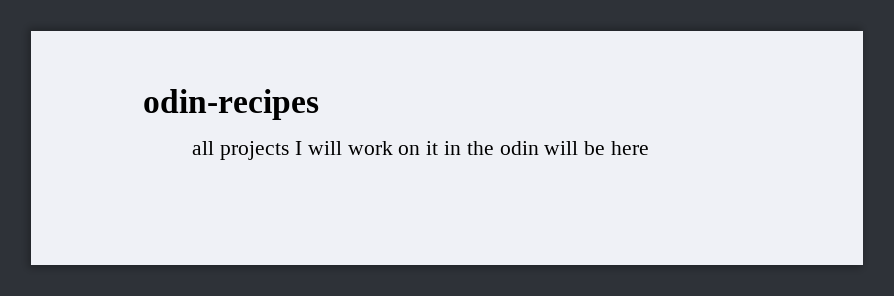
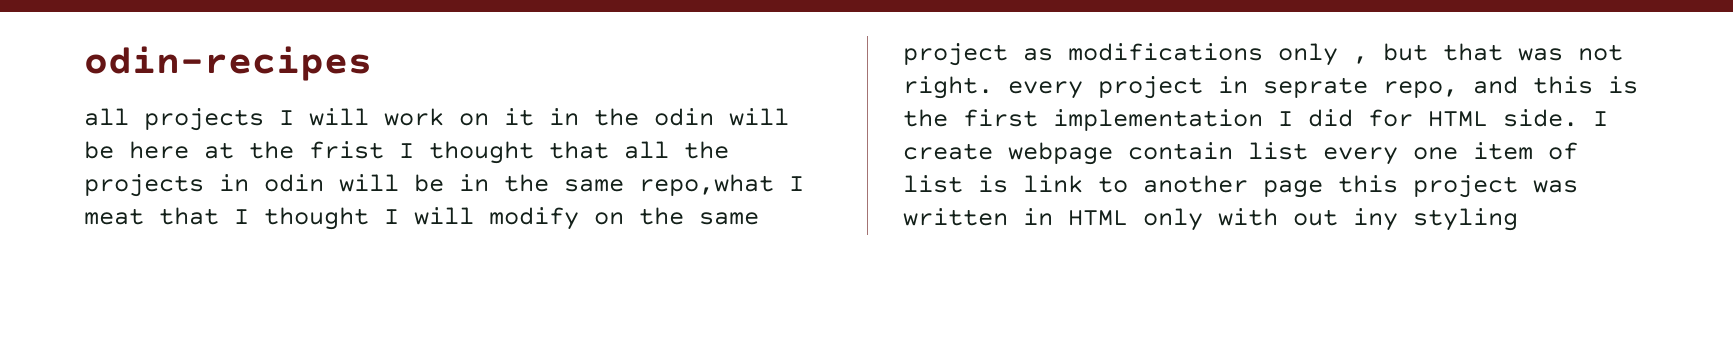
(650, 148) none -> [204,141,729,164] [84,174,804,197] [84,207,759,230] [903,43,1623,66] [903,76,1638,99] [903,109,1608,131] [903,142,1578,165] [903,175,1578,198] [903,208,1518,231] at the frist I thought that all the projects in odin will be in the same repo,what I meat that I thought I will modify on the same project as modifications only , but that was not right. every project in seprate repo, and this is the first implementation I did for HTML side. I create webpage contain list every one item of list is link to another page this project was written in HTML only with out iny styling

